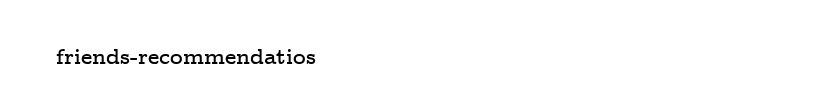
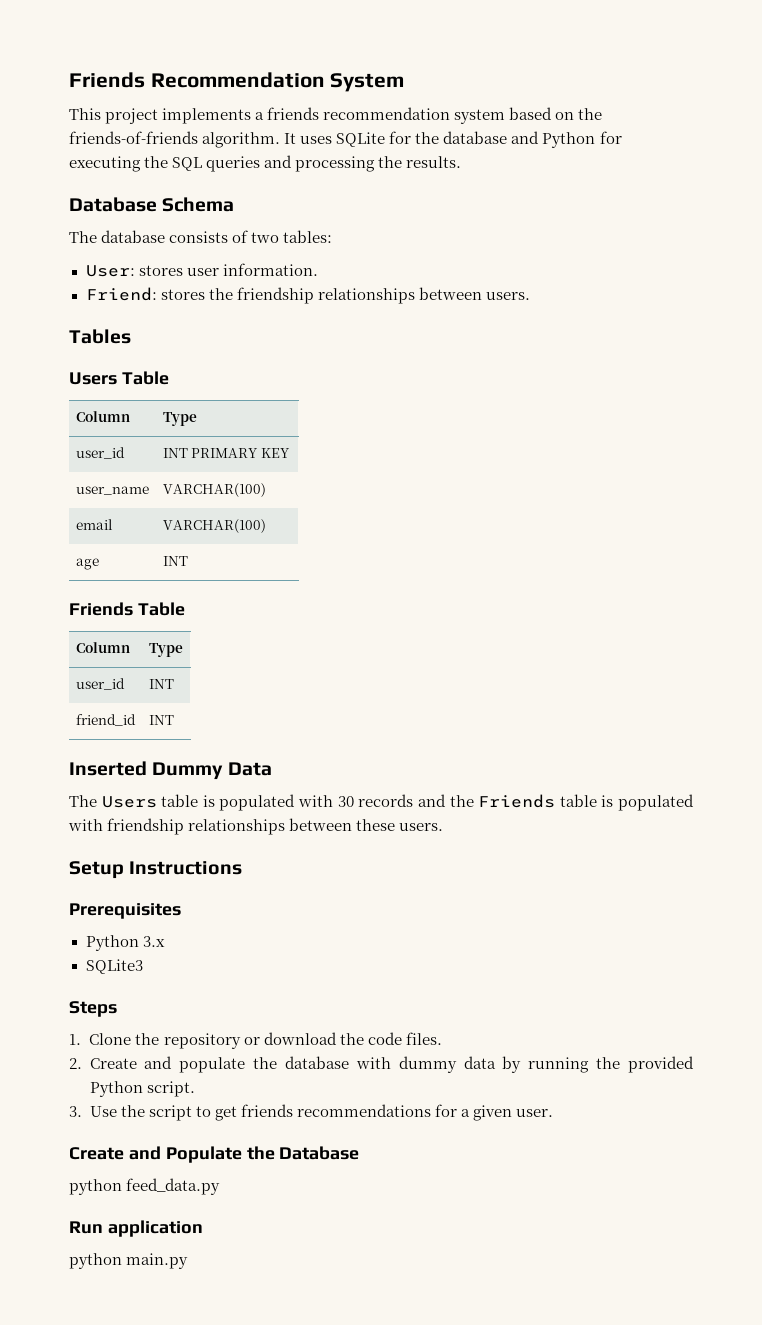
[56,49,316,64] friends-recommendatios -> [69,72,405,92] [69,107,603,124] [69,131,622,148] [69,155,462,172] [69,197,235,212] [69,230,333,243] [85,263,318,277] [85,287,530,304] [69,329,131,344] [69,371,169,385] [75,411,130,422] [162,412,197,426] [75,447,125,459] [162,448,290,458] [75,486,149,495] [162,483,266,497] [75,519,113,530] [162,519,266,533] [75,558,99,570] [162,556,188,566] [69,602,185,616] [75,642,130,653] [148,643,183,657] [75,678,125,690] [148,679,174,689] [75,714,136,726] [148,715,174,725] [69,761,272,780] [69,794,695,811] [68,818,444,835] [69,861,243,879] [69,903,181,919] [85,935,165,951] [85,959,143,974] [69,1001,117,1017] [69,1032,442,1049] [69,1056,695,1073] [89,1081,195,1097] [69,1104,553,1121] [69,1146,360,1163] [69,1178,221,1195] [69,1220,203,1237] [69,1253,189,1269] Friends Recommendation System // This project implements a friends recommendation system based on the friends-of-friends algorithm. It uses SQLite for the database and Python for executing the SQL queries and processing the results. // Database Schema // The database consists of two tables: // User: stores user information. // Friend: stores the friendship relationships between users. // Tables // Users Table // Column | Type // user_id | INT PRIMARY KEY // user_name | VARCHAR(100) // email | VARCHAR(100) // age | INT // Friends Table // Column | Type // user_id | INT // friend_id | INT // Inserted Dummy Data // The Users table is populated with 30 records and the Friends table is populated with friendship relationships between these users. // Setup Instructions // Prerequisites // Python 3.x // SQLite3 // Steps // 1. Clone the repository or download the code files. // 2. Create and populate the database with dummy data by running the provided Python script. // 3. Use the script to get friends recommendations for a given user. // Create and Populate the Database // python feed_data.py // Run application // python main.py

